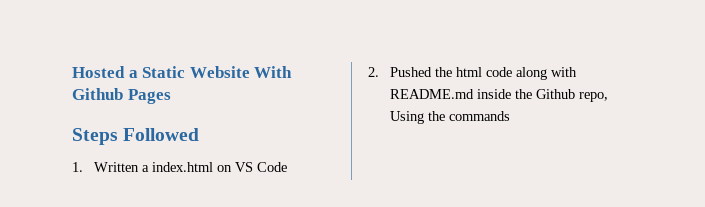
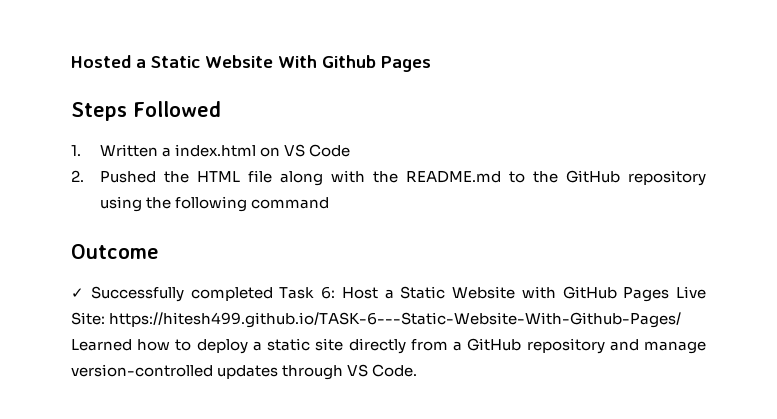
[456,67,578,80] [390,89,609,102] [390,111,511,124] html code along with README.md inside the Github repo, Using the commands -> [196,170,706,186] [99,196,329,212] [71,244,159,259] [71,286,706,302] [71,312,682,328] [71,338,706,354] [71,364,418,380] HTML file along with the README.md to the GitHub repository using the following command // Outcome // ✓ Successfully completed Task 6: Host a Static Website with GitHub Pages Live Site: https://hitesh499.github.io/TASK-6---Static-Website-With-Github-Pages/ Learned how to deploy a static site directly from a GitHub repository and manage version-controlled updates through VS Code.

